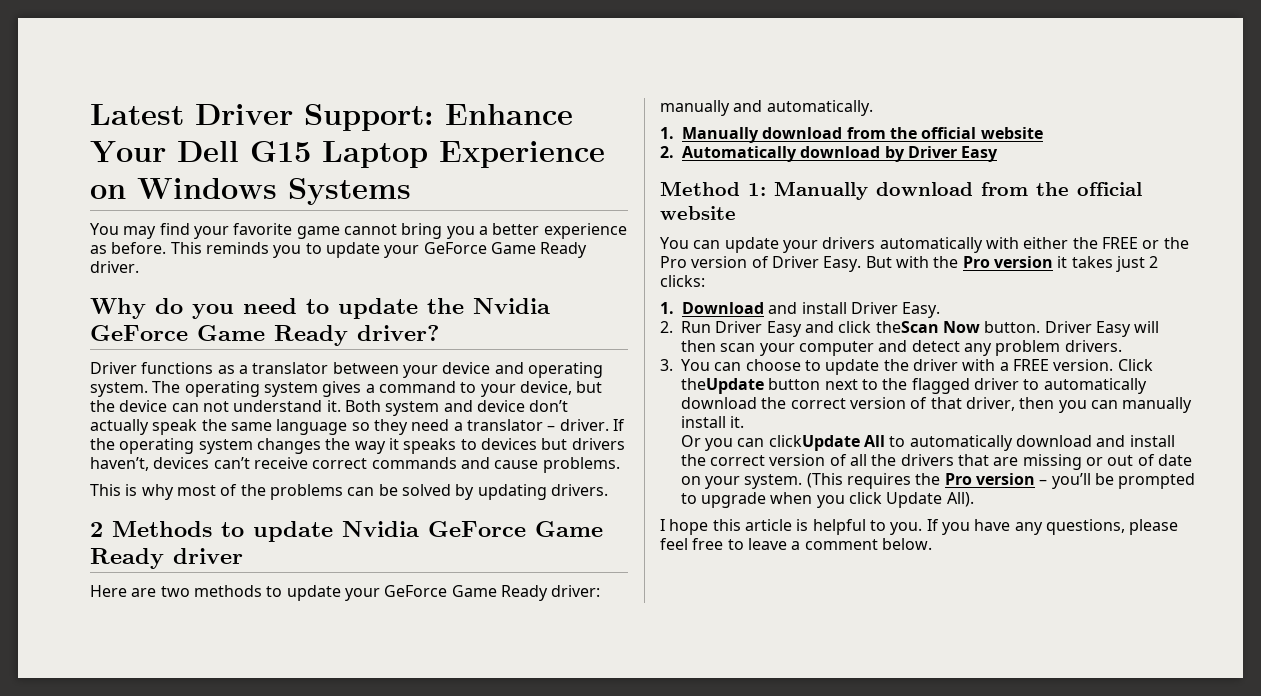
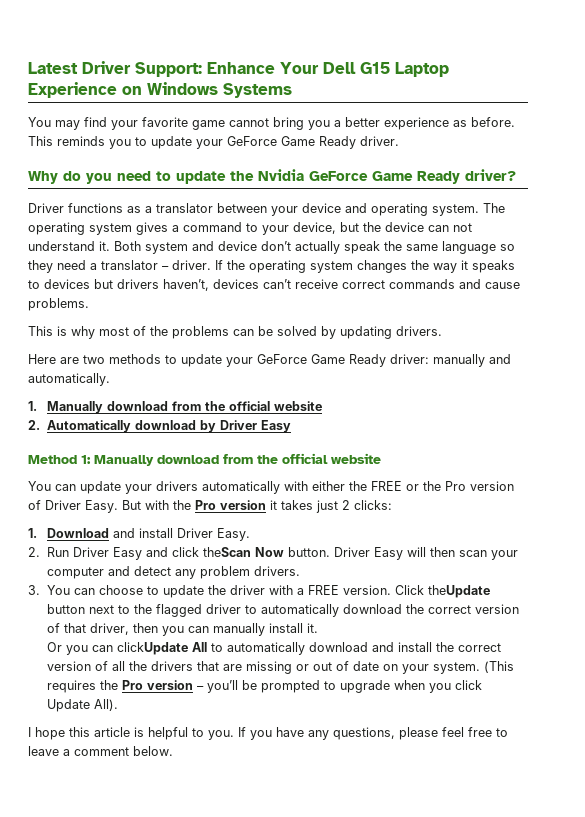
[90,521,603,542] [90,548,243,569] // 2 Methods to update Nvidia GeForce Game Ready driver -> (442, 331) none

